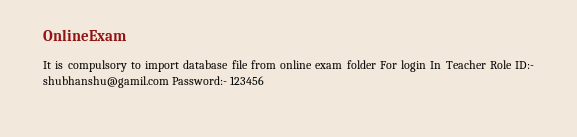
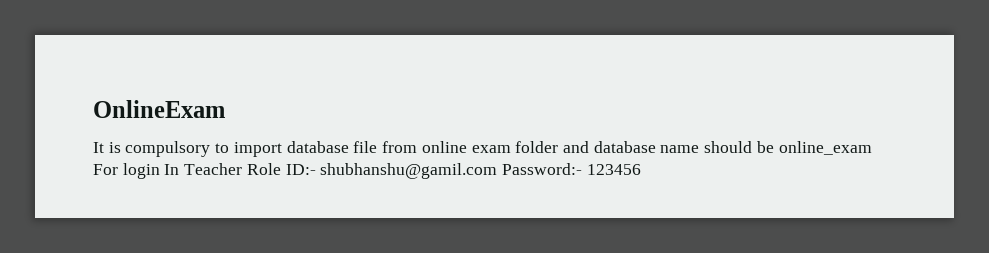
(376, 64) none -> [562,141,872,155] and database name should be online_exam

